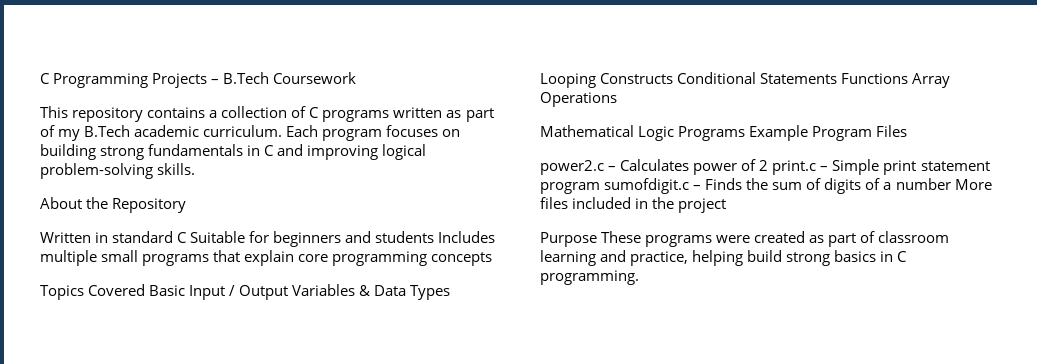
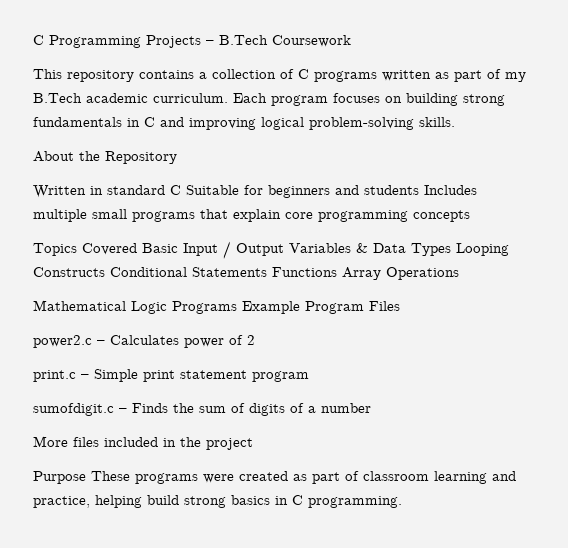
(769, 165) none -> (255, 340) //
(600, 188) none -> (309, 376) //
(951, 184) none -> (371, 408) //

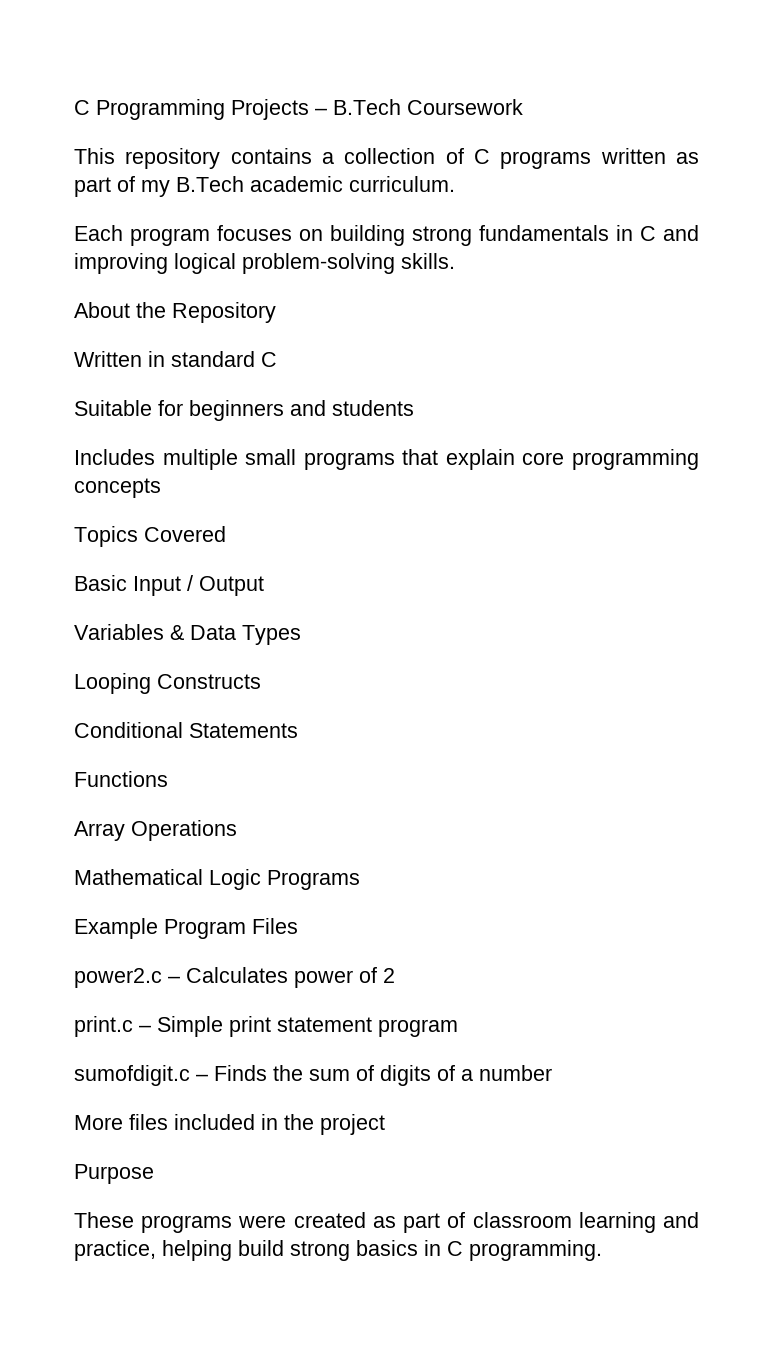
(228, 98) none -> (455, 184) //
(181, 190) none -> (277, 359) //
(419, 190) none -> (414, 408) //
(137, 249) none -> (226, 534) //
(284, 249) none -> (264, 586) //
(451, 249) none -> (301, 635) //
(105, 272) none -> (261, 681) //
(267, 272) none -> (298, 730) //
(337, 272) none -> (168, 779) //
(237, 307) none -> (360, 880) //
(86, 477) none -> (154, 1174) //

